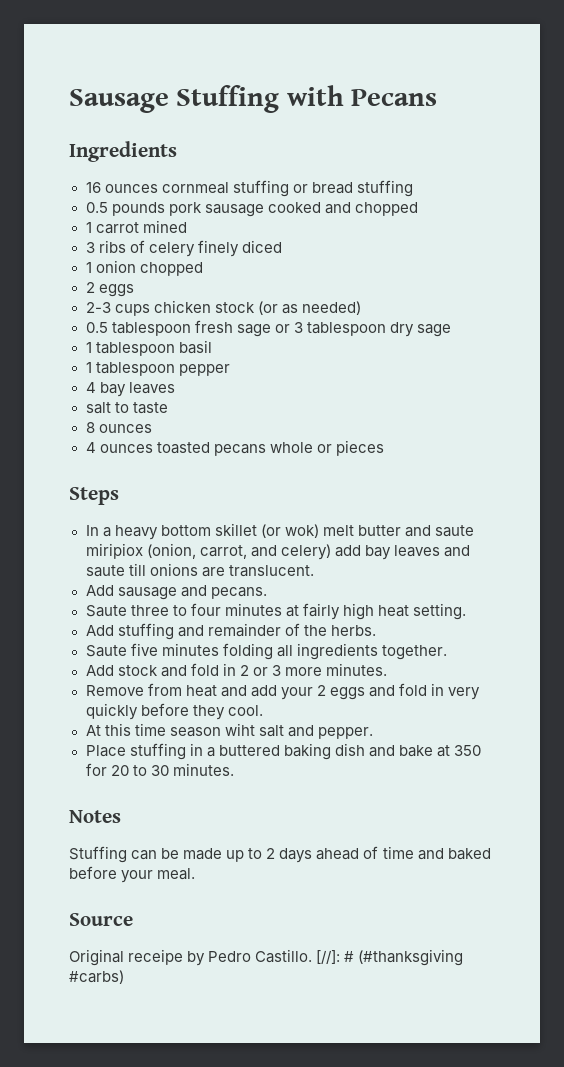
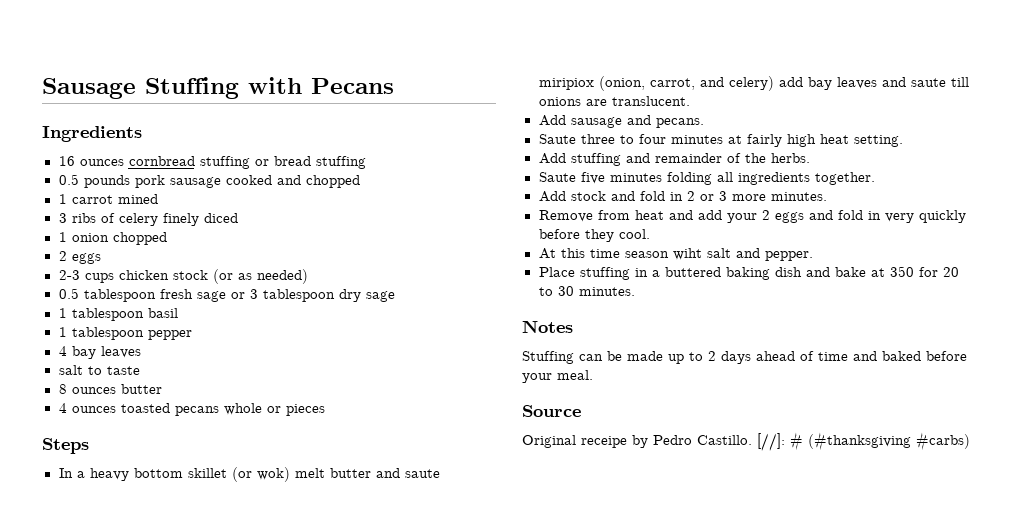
[161,182,229,194] cornmeal -> [128,156,195,166] cornbread
(152, 428) none -> [120,384,162,394] butter

